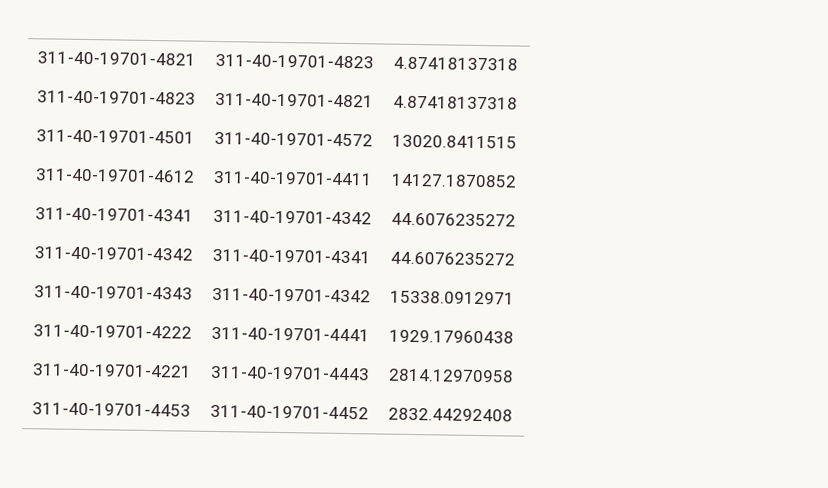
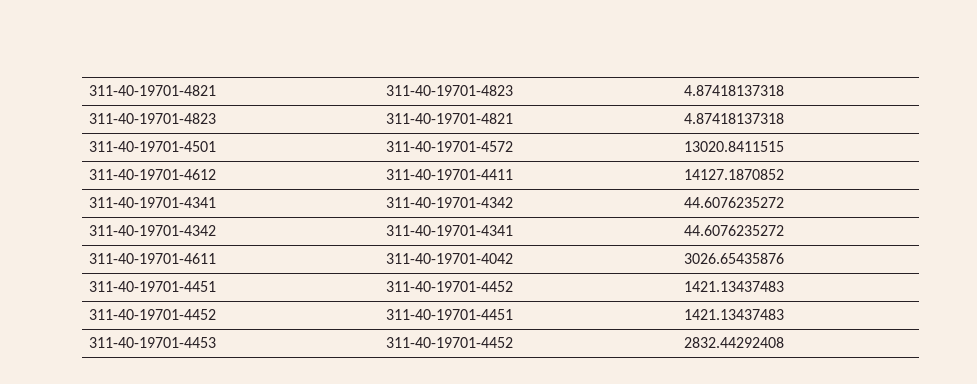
[33,285,193,300] [211,287,371,303] [389,290,515,305] [32,324,192,339] [210,326,370,342] [388,329,514,344] [31,363,192,378] [209,365,370,381] [387,368,514,383] 311-40-19701-4343 | 311-40-19701-4342 | 15338.0912971 // 311-40-19701-4222 | 311-40-19701-4441 | 1929.17960438 // 311-40-19701-4221 | 311-40-19701-4443 | 2814.12970958 -> [88,253,216,264] [385,253,513,264] [683,253,784,264] [88,281,216,292] [385,281,513,292] [683,281,784,292] [88,309,216,320] [385,309,513,320] [683,309,784,320] 311-40-19701-4611 | 311-40-19701-4042 | 3026.65435876 // 311-40-19701-4451 | 311-40-19701-4452 | 1421.13437483 // 311-40-19701-4452 | 311-40-19701-4451 | 1421.13437483

